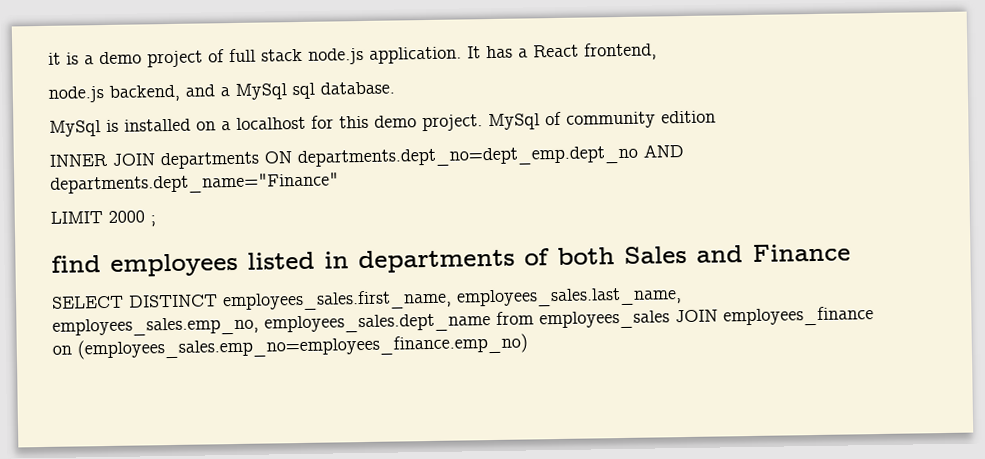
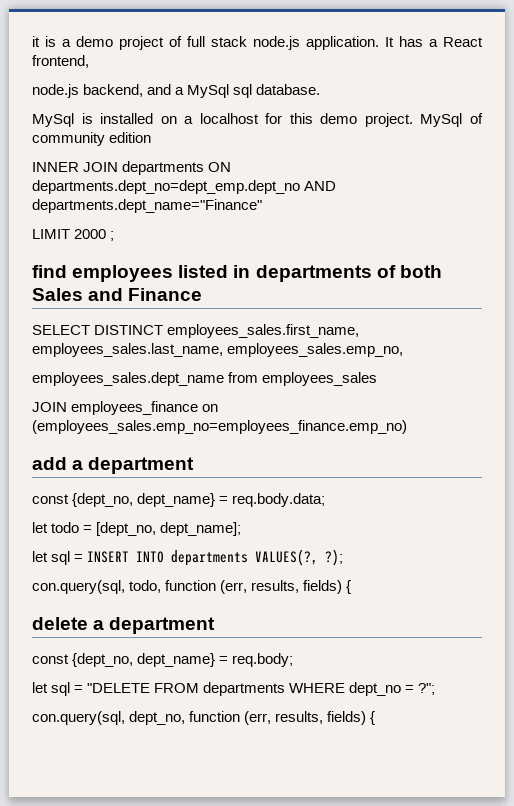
(259, 326) none -> (404, 350) //
(670, 320) none -> (378, 379) //
(528, 346) none -> [32,457,195,474] [32,493,326,507] [32,522,242,536] [32,549,344,566] [32,580,352,594] [32,617,216,634] [32,653,294,667] [32,682,436,696] [32,711,376,725] // add a department // const {dept_no, dept_name} = req.body.data; // let todo = [dept_no, dept_name]; // let sql = INSERT INTO departments VALUES(?, ?); // con.query(sql, todo, function (err, results, fields) { // delete a department // const {dept_no, dept_name} = req.body; // let sql = "DELETE FROM departments WHERE dept_no = ?"; // con.query(sql, dept_no, function (err, results, fields) {

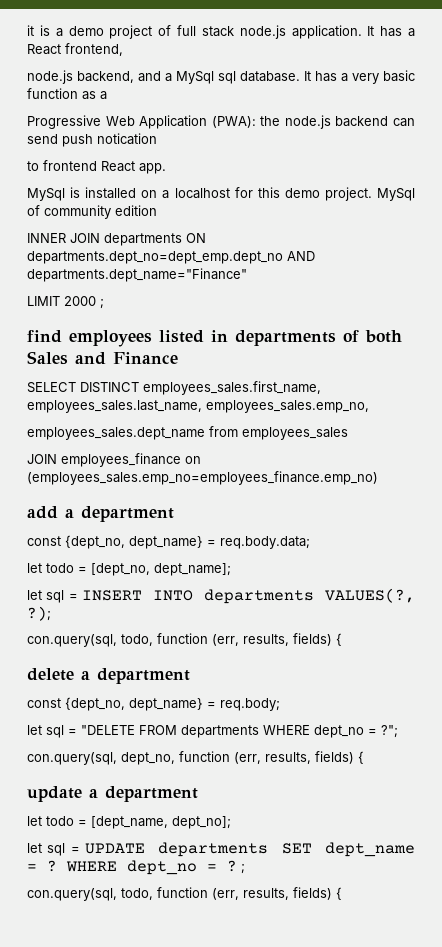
(321, 89) none -> [304,70,415,84] [27,88,107,100] [27,115,415,129] [27,133,157,147] [27,160,166,174] It has a very basic function as a // Progressive Web Application (PWA): the node.js backend can send push notication // to frontend React app.
(376, 718) none -> [27,786,198,802] [27,816,231,829] [27,842,415,857] [27,860,245,875] [27,887,342,901] // update a department // let todo = [dept_name, dept_no]; // let sql = UPDATE departments SET dept_name = ? WHERE dept_no = ? ; // con.query(sql, todo, function (err, results, fields) {

